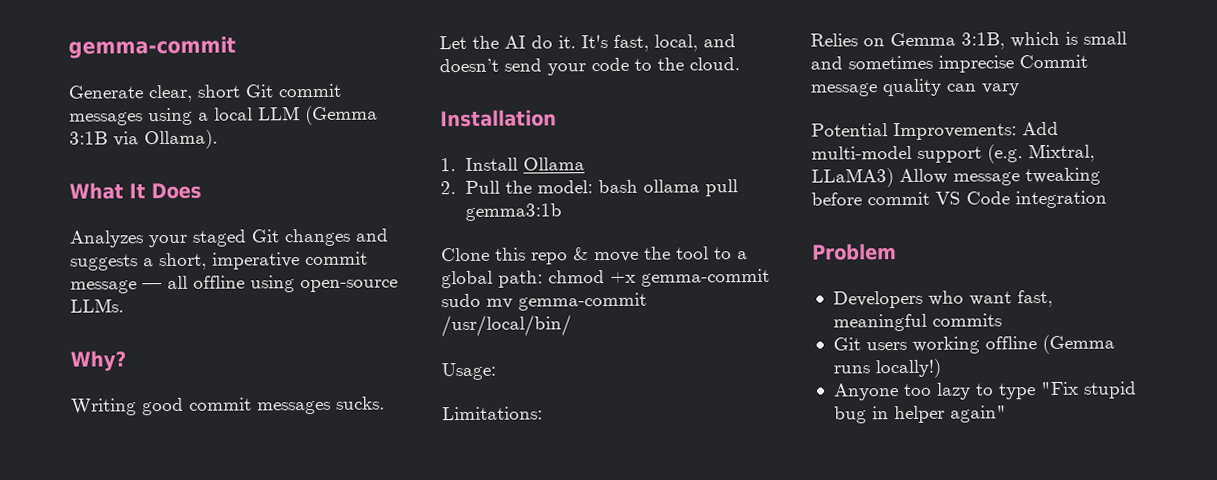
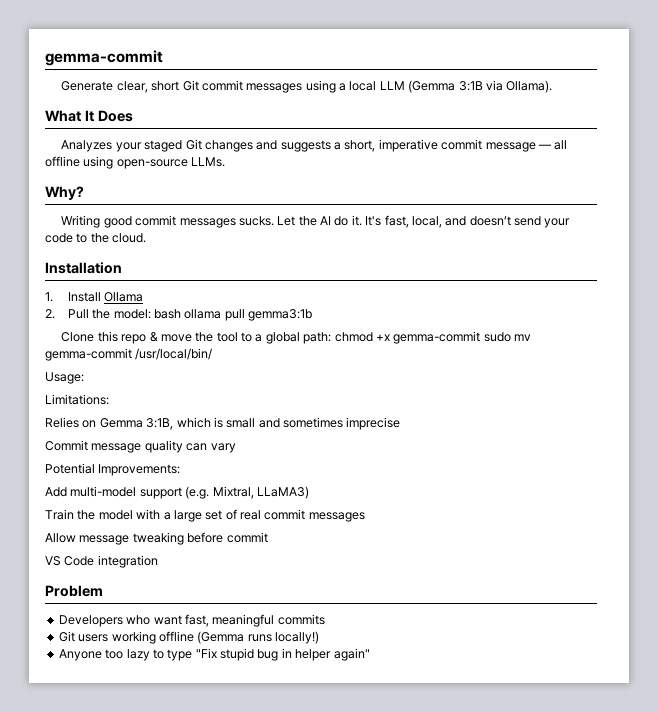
(1014, 64) none -> (401, 423) //
(1017, 131) none -> (181, 470) //
(894, 178) none -> [45,509,365,522] // Train the model with a large set of real commit messages //
(930, 198) none -> (268, 537) //

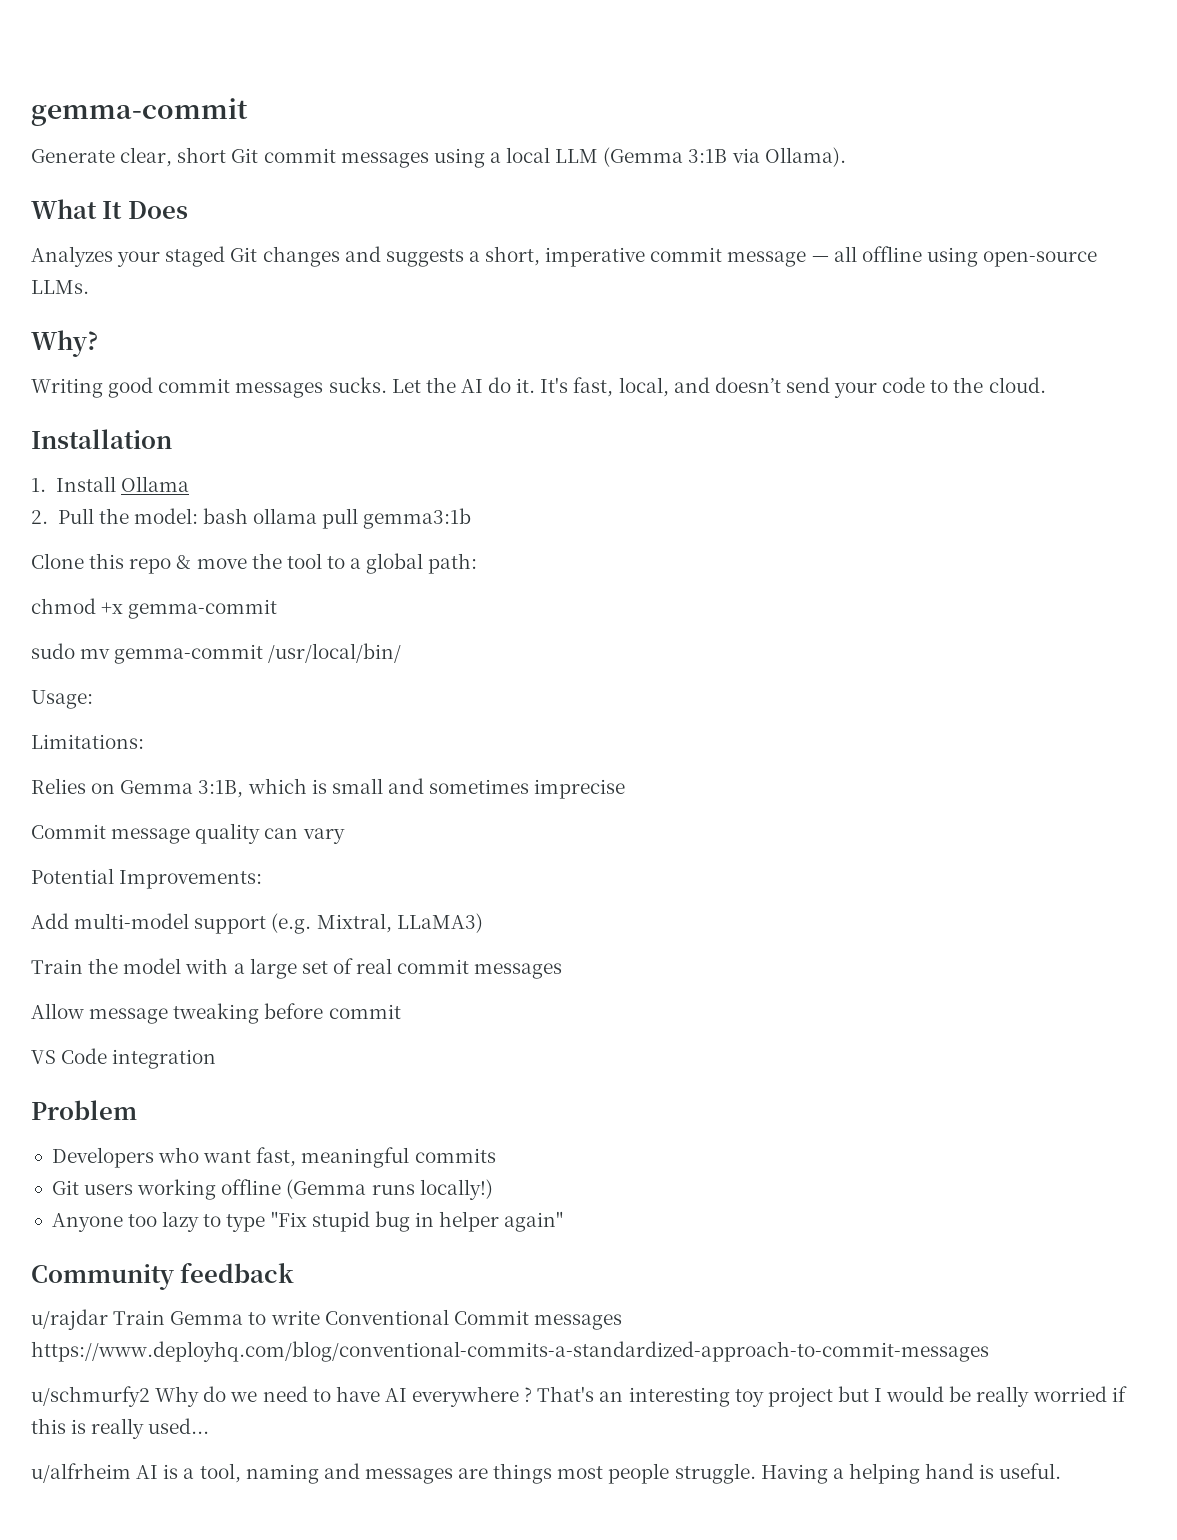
(332, 338) none -> (478, 563) //
(481, 337) none -> (278, 609) //
(370, 654) none -> [31,1262,295,1290] [31,1309,622,1330] [31,1341,989,1362] [31,1386,1127,1407] [31,1418,210,1439] [31,1463,1062,1484] // Community feedback // u/rajdar Train Gemma to write Conventional Commit messages https://www.deployhq.com/blog/conventional-commits-a-standardized-approach-to-commit-messages // u/schmurfy2 Why do we need to have AI everywhere ? That's an interesting toy project but I would be really worried if this is really used... // u/alfrheim AI is a tool, naming and messages are things most people struggle. Having a helping hand is useful.

